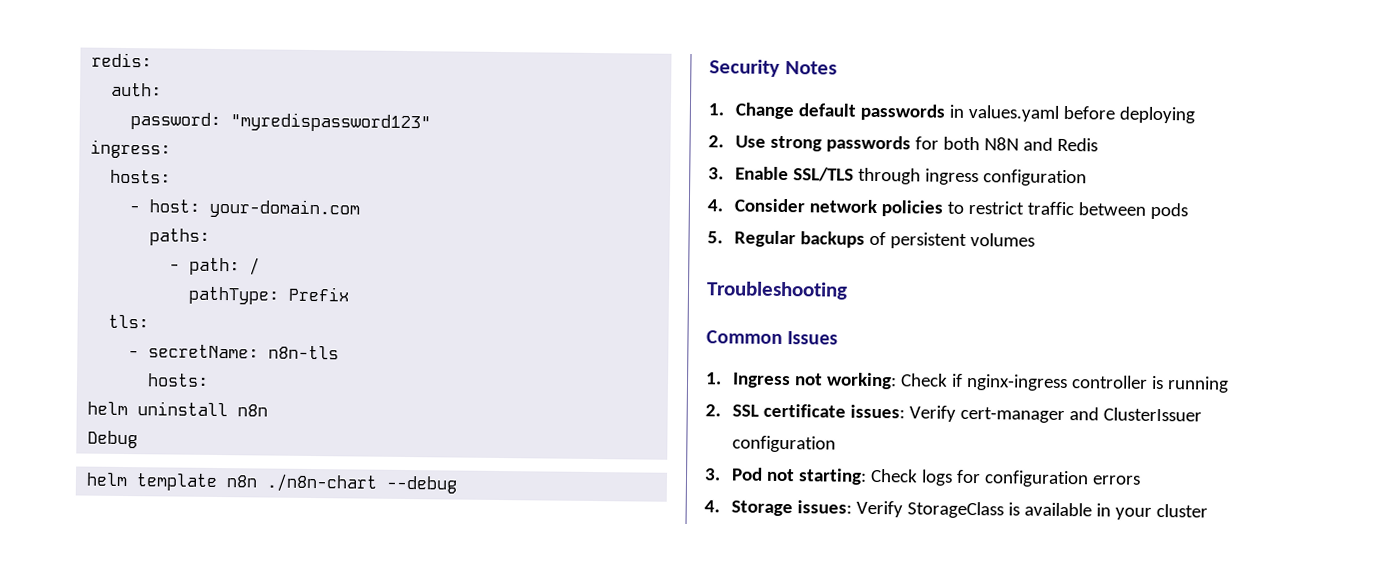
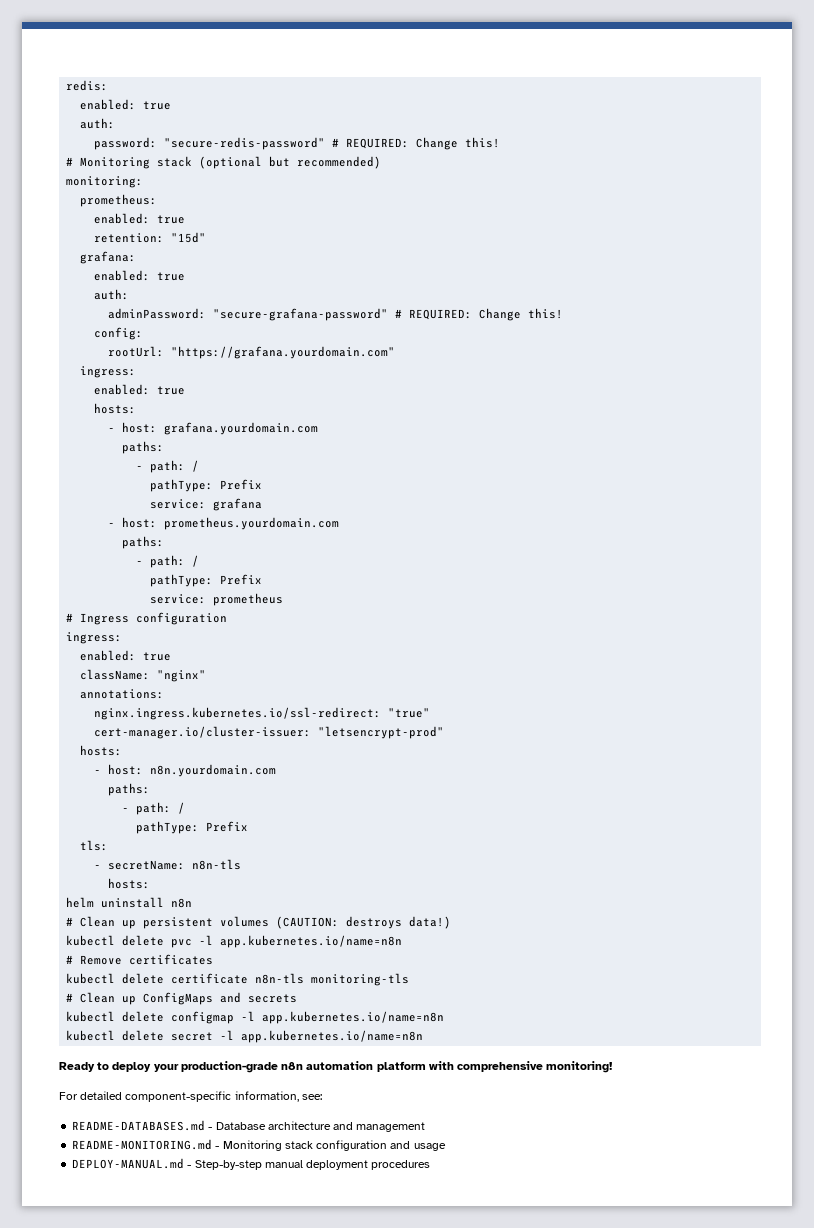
(153, 60) none -> [80,99,172,110] // enabled: true
[230,112,432,133] [90,139,172,159] [110,169,172,184] [129,198,361,219] "myredispassword123" // ingress: // hosts: // - host: your-domain.com -> [164,137,501,150] [66,156,382,169] [66,176,144,188] [80,194,158,207] [94,213,186,224] [94,232,207,243] [80,251,137,264] [94,270,186,281] [94,289,130,300] [108,308,564,321] [94,327,144,340] [108,346,396,359] [80,366,137,378] [94,384,186,395] [94,403,137,414] [108,422,319,435] [122,441,165,454] [136,460,200,473] [150,479,263,492] [150,498,263,511] [108,517,340,530] [122,536,165,549] [136,555,200,568] [150,574,263,587] [150,593,284,606] [66,612,228,625] [66,632,123,644] [80,650,172,661] [80,669,207,682] [80,689,165,699] [94,707,431,720] [94,726,445,739] [80,745,123,756] [94,764,277,777] "secure-redis-password" # REQUIRED: Change this! // # Monitoring stack (optional but recommended) // monitoring: // prometheus: // enabled: true // retention: "15d" // grafana: // enabled: true // auth: // adminPassword: "secure-grafana-password" # REQUIRED: Change this! // config: // rootUrl: "https://grafana.yourdomain.com" // ingress: // enabled: true // hosts: // - host: grafana.yourdomain.com // paths: // - path: / // pathType: Prefix // service: grafana // - host: prometheus.yourdomain.com // paths: // - path: / // pathType: Prefix // service: prometheus // # Ingress configuration // ingress: // enabled: true // className: "nginx" // annotations: // nginx.ingress.kubernetes.io/ssl-redirect: "true" // cert-manager.io/cluster-issuer: "letsencrypt-prod" // hosts: // - host: n8n.yourdomain.com
[87,430,139,449] [86,472,459,494] [709,59,837,77] [708,102,1195,124] [708,135,1098,153] [708,166,1087,187] [707,198,1188,220] [707,230,1035,249] [706,281,848,300] [706,330,839,345] [706,372,1229,393] [705,403,1202,424] [731,435,836,453] [704,467,1141,488] [704,500,1208,520] Debug // helm template n8n ./n8n-chart --debug // Security Notes // 1. Change default passwords in values.yaml before deploying // 2. Use strong passwords for both N8N and Redis // 3. Enable SSL/TLS through ingress configuration // 4. Consider network policies to restrict traffic between pods // 5. Regular backups of persistent volumes // Troubleshooting // Common Issues // 1. Ingress not working: Check if nginx-ingress controller is running // 2. SSL certificate issues: Verify cert-manager and ClusterIssuer configuration // 3. Pod not starting: Check logs for configuration errors // 4. Storage issues: Verify StorageClass is available in your cluster -> [66,916,452,929] [66,935,403,948] [66,954,214,965] [66,973,410,986] [66,992,298,1005] [66,1011,445,1024] [66,1030,424,1043] [59,1061,613,1073] [59,1091,322,1102] [72,1120,426,1132] [72,1139,446,1151] [72,1158,431,1170] # Clean up persistent volumes (CAUTION: destroys data!) // kubectl delete pvc -l app.kubernetes.io/name=n8n // # Remove certificates // kubectl delete certificate n8n-tls monitoring-tls // # Clean up ConfigMaps and secrets // kubectl delete configmap -l app.kubernetes.io/name=n8n // kubectl delete secret -l app.kubernetes.io/name=n8n // Ready to deploy your production-grade n8n automation platform with comprehensive monitoring! // For detailed component-specific information, see: // README-DATABASES.md - Database architecture and management // README-MONITORING.md - Monitoring stack configuration and usage // DEPLOY-MANUAL.md - Step-by-step manual deployment procedures

